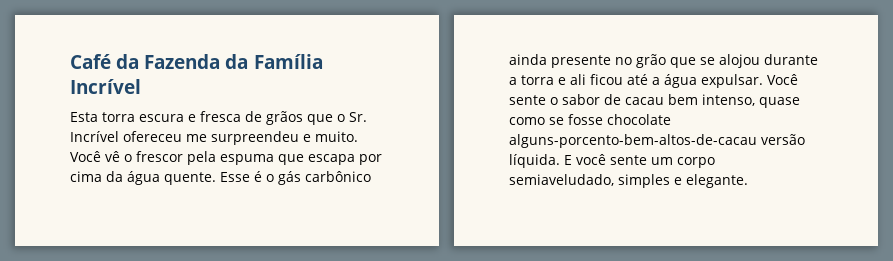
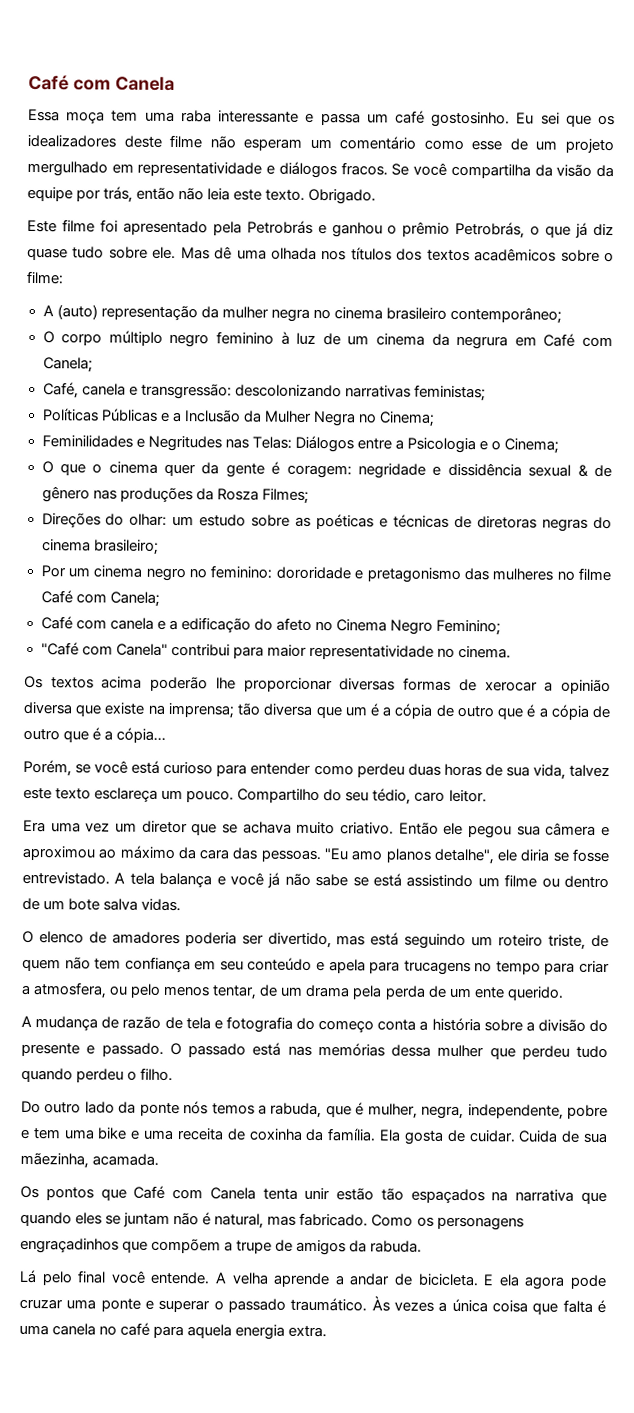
[70,54,323,69] [70,79,141,94] [70,111,367,125] [70,131,358,145] [70,151,382,165] [70,171,371,185] [509,54,818,68] [509,74,798,88] [509,94,800,108] [509,114,671,125] [509,134,805,148] [509,154,715,168] [509,174,748,188] Café da Fazenda da Família Incrível // Esta torra escura e fresca de grãos que o Sr. Incrível ofereceu me surpreendeu e muito. Você vê o frescor pela espuma que escapa por cima da água quente. Esse é o gás carbônico ainda presente no grão que se alojou durante a torra e ali ficou até a água expulsar. Você sente o sabor de cacau bem intenso, quase como se fosse chocolate alguns-porcento-bem-altos-de-cacau versão líquida. E você sente um corpo semiaveludado, simples e elegante. -> [28,74,175,91] [28,108,615,128] [27,134,615,154] [27,160,615,179] [27,186,377,205] [27,219,615,239] [27,246,615,263] [26,270,64,285] [42,304,562,324] [42,330,614,350] [42,357,93,373] [42,382,486,402] [41,408,435,427] [41,435,560,454] [41,461,612,479] [41,486,309,504] [41,513,612,532] [41,539,159,555] [40,565,611,584] [40,590,160,607] [40,616,502,636] [40,642,511,660] [24,675,612,695] [23,701,611,720] [23,727,167,743] [23,759,610,780] [23,787,487,805] [23,819,610,839] [22,845,610,865] [22,871,609,889] [22,897,182,912] [22,930,609,950] [22,956,610,976] [21,982,564,1001] [21,1015,608,1034] [21,1042,608,1060] [21,1067,174,1083] [21,1100,609,1120] [20,1127,608,1145] [20,1152,160,1169] [20,1185,607,1205] [20,1211,524,1231] [20,1237,423,1256] [19,1269,608,1290] [19,1295,606,1315] [19,1322,328,1340] Café com Canela // Essa moça tem uma raba interessante e passa um café gostosinho. Eu sei que os idealizadores deste filme não esperam um comentário como esse de um projeto mergulhado em representatividade e diálogos fracos. Se você compartilha da visão da equipe por trás, então não leia este texto. Obrigado. // Este filme foi apresentado pela Petrobrás e ganhou o prêmio Petrobrás, o que já diz quase tudo sobre ele. Mas dê uma olhada nos títulos dos textos acadêmicos sobre o filme: // A (auto) representação da mulher negra no cinema brasileiro contemporâneo; // O corpo múltiplo negro feminino à luz de um cinema da negrura em Café com Canela; // Café, canela e transgressão: descolonizando narrativas feministas; // Políticas Públicas e a Inclusão da Mulher Negra no Cinema; // Feminilidades e Negritudes nas Telas: Diálogos entre a Psicologia e o Cinema; // O que o cinema quer da gente é coragem: negridade e dissidência sexual & de gênero nas produções da Rosza Filmes; // Direções do olhar: um estudo sobre as poéticas e técnicas de diretoras negras do cinema brasileiro; // Por um cinema negro no feminino: dororidade e pretagonismo das mulheres no filme Café com Canela; // Café com canela e a edificação do afeto no Cinema Negro Feminino; // "Café com Canela" contribui para maior representatividade no cinema. // Os textos acima poderão lhe proporcionar diversas formas de xerocar a opinião diversa que existe na imprensa; tão diversa que um é a cópia de outro que é a cópia de outro que é a cópia... // Porém, se você está curioso para entender como perdeu duas horas de sua vida, talvez este texto esclareça um pouco. Compartilho do seu tédio, caro leitor. // Era uma vez um diretor que se achava muito criativo. Então ele pegou sua câmera e aproximou ao máximo da cara das pessoas. "Eu amo planos detalhe", ele diria se fosse entrevistado. A tela balança e você já não sabe se está assistindo um filme ou dentro de um bote salva vidas. // O elenco de amadores poderia ser divertido, mas está seguindo um roteiro triste, de quem não tem confiança em seu conteúdo e apela para trucagens no tempo para criar a atmosfera, ou pelo menos tentar, de um drama pela perda de um ente querido. // A mudança de razão de tela e fotografia do começo conta a história sobre a divisão do presente e passado. O passado está nas memórias dessa mulher que perdeu tudo quando perdeu o filho. // Do outro lado da ponte nós temos a rabuda, que é mulher, negra, independente, pobre e tem uma bike e uma receita de coxinha da família. Ela gosta de cuidar. Cuida de sua mãezinha, acamada. // Os pontos que Café com Canela tenta unir estão tão espaçados na narrativa que quando eles se juntam não é natural, mas fabricado. Como os personagens engraçadinhos que compõem a trupe de amigos da rabuda. // Lá pelo final você entende. A velha aprende a andar de bicicleta. E ela agora pode cruzar uma ponte e superar o passado traumático. Às vezes a única coisa que falta é uma canela no café para aquela energia extra.

